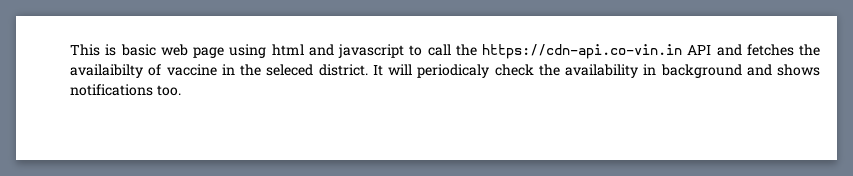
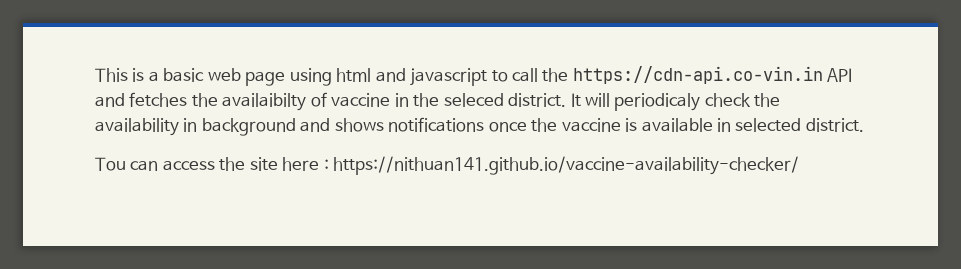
(117, 50) none -> [148,71,159,82] a
[156,85,181,96] too. -> [488,118,864,132] [95,156,800,175] once the vaccine is available in selected district. // Tou can access the site here : https://nithuan141.github.io/vaccine-availability-checker/

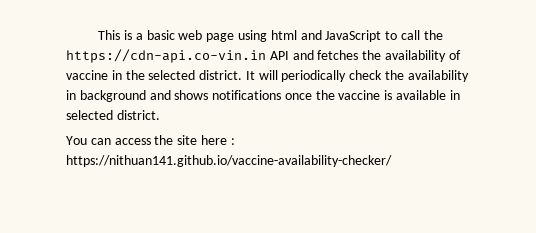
[410,68,488,86] javascript -> [325,30,382,42] JavaScript
[222,93,307,111] availaibilty -> [384,50,446,62] availability
[443,93,504,107] seleced -> [148,70,196,80] selected
[614,93,701,111] periodicaly -> [281,70,347,82] periodically
[95,157,126,171] Tou -> [66,136,87,145] You

